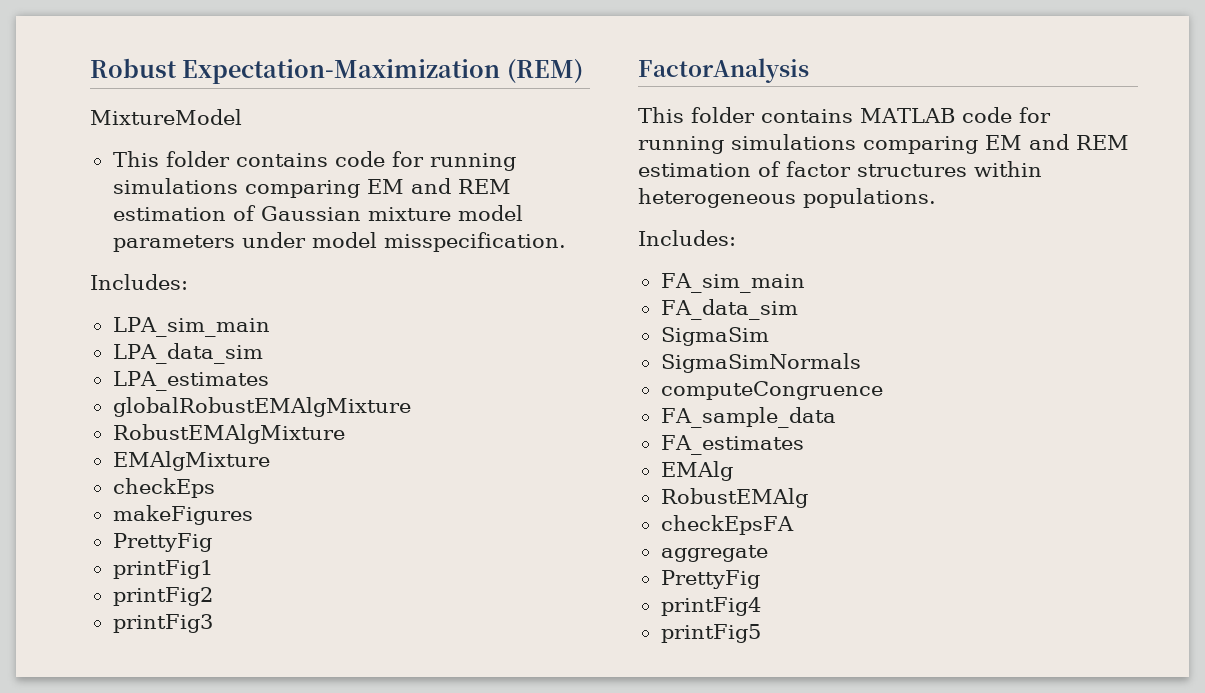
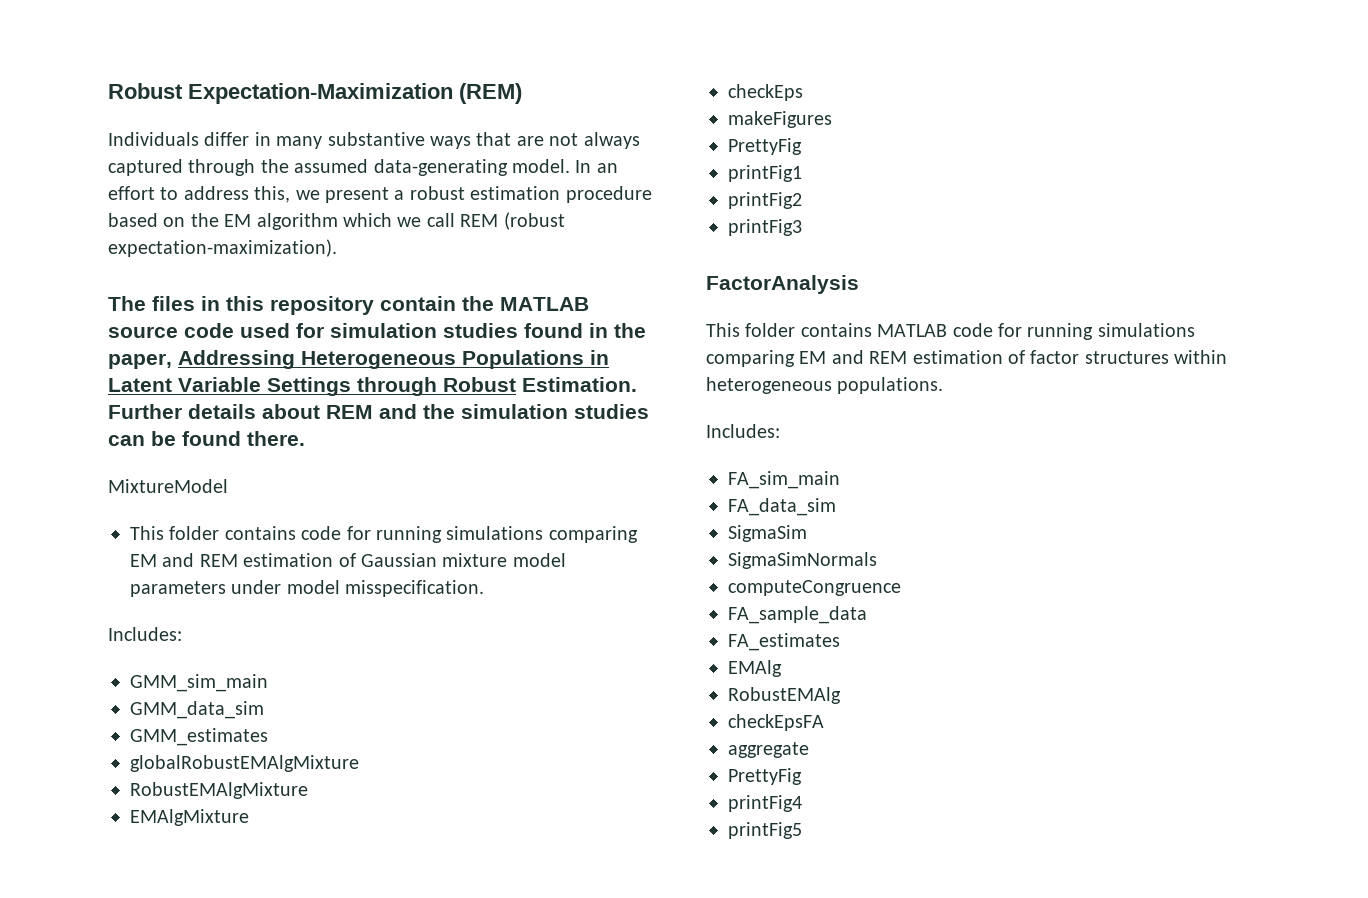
(583, 70) none -> [108,132,640,149] [108,159,618,176] [108,186,652,203] [108,212,565,230] [108,239,337,257] [108,296,589,315] [108,323,646,338] [108,350,609,369] [108,377,637,396] [108,404,649,419] [108,431,305,446] // Individuals differ in many substantive ways that are not always captured through the assumed data-generating model. In an effort to address this, we present a robust estimation procedure based on the EM algorithm which we call REM (robust expectation-maximization). // The files in this repository contain the MATLAB source code used for simulation studies found in the paper, Addressing Heterogeneous Populations in Latent Variable Settings through Robust Estimation. Further details about REM and the simulation studies can be found there.
[112,317,270,337] [112,343,263,364] [112,371,269,391] LPA_sim_main // LPA_data_sim // LPA_estimates -> [130,674,268,692] [130,701,264,719] [130,728,268,746] GMM_sim_main // GMM_data_sim // GMM_estimates

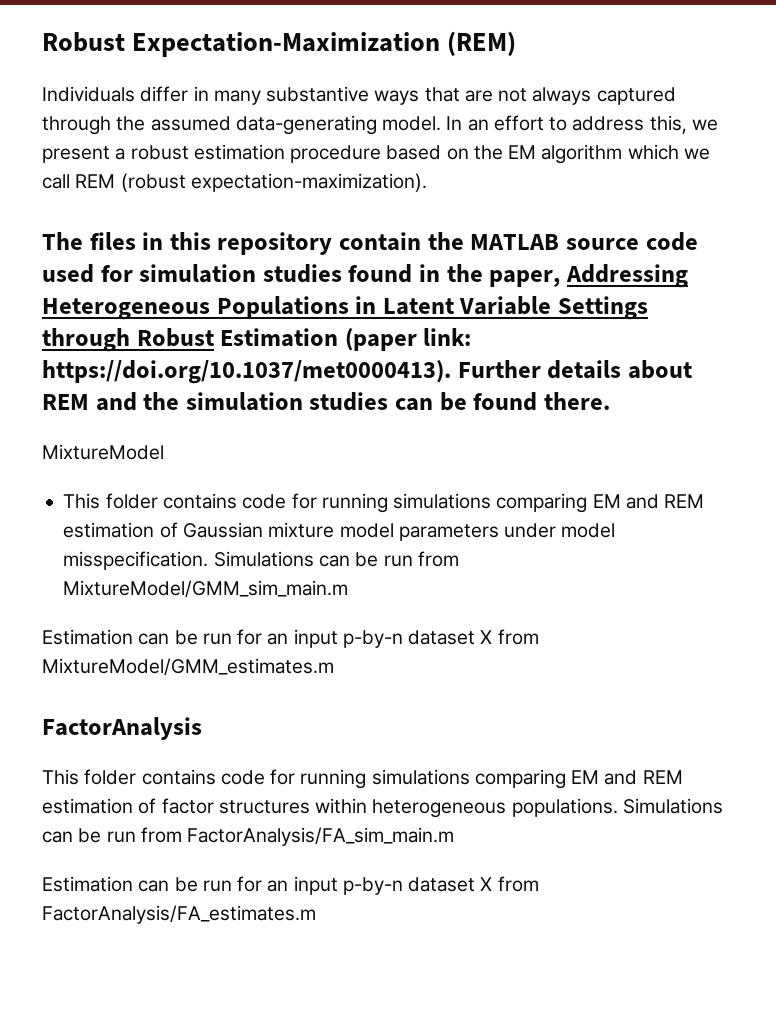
[522,377,637,392] Estimation. -> [220,328,472,351] [42,360,451,384] Estimation (paper link: https://doi.org/10.1037/met0000413).
[108,627,182,641] [130,674,268,692] [130,701,264,719] [130,728,268,746] [130,755,359,772] [130,782,308,799] [130,809,249,826] [728,84,803,101] [728,111,832,128] [728,138,802,155] [728,165,802,182] [728,192,802,209] [728,219,802,236] // Includes: // GMM_sim_main // GMM_data_sim // GMM_estimates // globalRobustEMAlgMixture // RobustEMAlgMixture // EMAlgMixture // checkEps // makeFigures // PrettyFig // printFig1 // printFig2 // printFig3 -> [213,551,459,567] [63,580,349,598] [42,629,539,648] [42,658,334,676] Simulations can be run from MixtureModel/GMM_sim_main.m // Estimation can be run for an input p-by-n dataset X from MixtureModel/GMM_estimates.m
[877,324,948,337] MATLAB -> (216, 777) none
[706,424,780,438] [728,471,840,489] [728,498,836,516] [728,525,807,542] [728,552,877,569] [728,580,901,596] [728,606,867,624] [728,633,840,651] [728,660,782,677] [728,687,841,704] [728,714,824,731] [728,742,809,758] [728,768,802,785] [728,795,802,812] [728,822,802,839] // Includes: // FA_sim_main // FA_data_sim // SigmaSim // SigmaSimNormals // computeCongruence // FA_sample_data // FA_estimates // EMAlg // RobustEMAlg // checkEpsFA // aggregate // PrettyFig // printFig4 // printFig5 -> [622,798,723,814] [42,827,455,846] [42,876,539,895] [42,905,316,924] Simulations can be run from FactorAnalysis/FA_sim_main.m // Estimation can be run for an input p-by-n dataset X from FactorAnalysis/FA_estimates.m

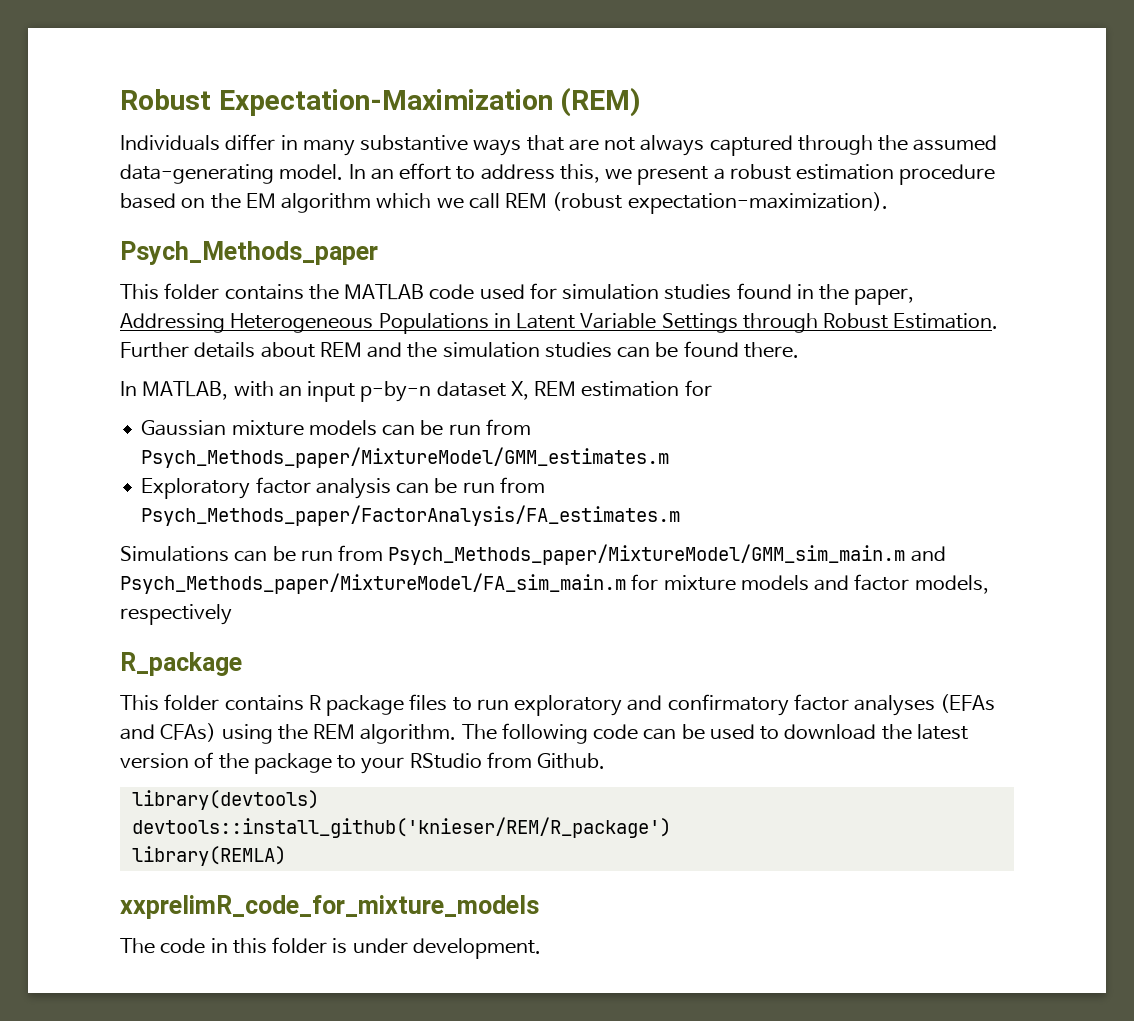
[42,232,422,255] The files in this repository contain -> [120,241,378,265] [120,283,304,300] Psych_Methods_paper // This folder contains
[565,238,639,250] source -> (425, 292) none
[220,328,472,351] [42,360,451,384] Estimation (paper link: https://doi.org/10.1037/met0000413). -> [893,313,999,329] Estimation.
[42,444,164,460] [63,493,705,513] [63,522,178,538] MixtureModel // This folder contains code for running simulations comparing EM and REM estimation of -> [120,380,712,402] In MATLAB, with an input p-by-n dataset X, REM estimation for //
[339,523,616,541] [63,551,459,570] [63,580,349,598] [42,629,539,648] [42,658,334,676] [42,717,202,740] [42,769,683,789] [42,798,723,818] [42,827,455,846] [42,876,539,895] [42,905,316,924] model parameters under model misspecification. Simulations can be run from MixtureModel/GMM_sim_main.m // Estimation can be run for an input p-by-n dataset X from MixtureModel/GMM_estimates.m // FactorAnalysis // This folder contains code for running simulations comparing EM and REM estimation of factor structures within heterogeneous populations. Simulations can be run from FactorAnalysis/FA_sim_main.m // Estimation can be run for an input p-by-n dataset X from FactorAnalysis/FA_estimates.m -> [308,419,531,436] [141,447,670,468] [141,477,546,499] [141,505,681,526] [120,544,946,565] [120,573,989,594] [120,604,232,625] [120,652,242,676] [120,694,996,716] [120,723,968,744] [120,752,606,774] [131,790,319,810] [131,817,671,838] [131,846,286,866] [120,895,539,919] [120,937,541,959] models can be run from Psych_Methods_paper/MixtureModel/GMM_estimates.m // Exploratory factor analysis can be run from Psych_Methods_paper/FactorAnalysis/FA_estimates.m // Simulations can be run from Psych_Methods_paper/MixtureModel/GMM_sim_main.m and Psych_Methods_paper/MixtureModel/FA_sim_main.m for mixture models and factor models, respectively // R_package // This folder contains R package files to run exploratory and confirmatory factor analyses (EFAs and CFAs) using the REM algorithm. The following code can be used to download the latest version of the package to your RStudio from Github. // library(devtools) // devtools::install_github('knieser/REM/R_package') // library(REMLA) // xxprelimR_code_for_mixture_models // The code in this folder is under development.

